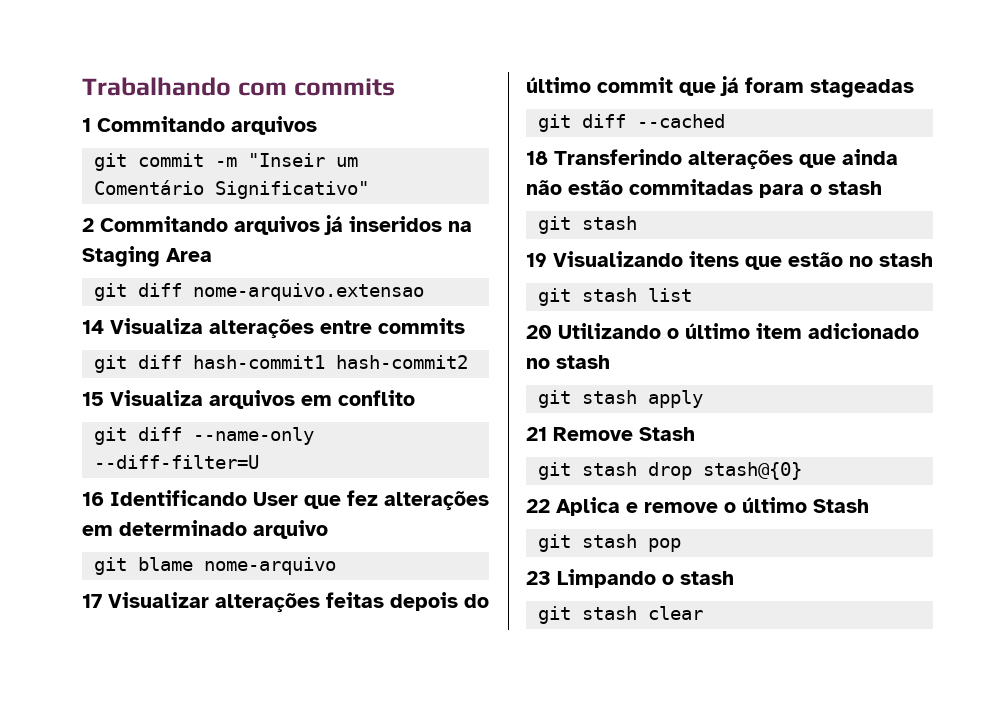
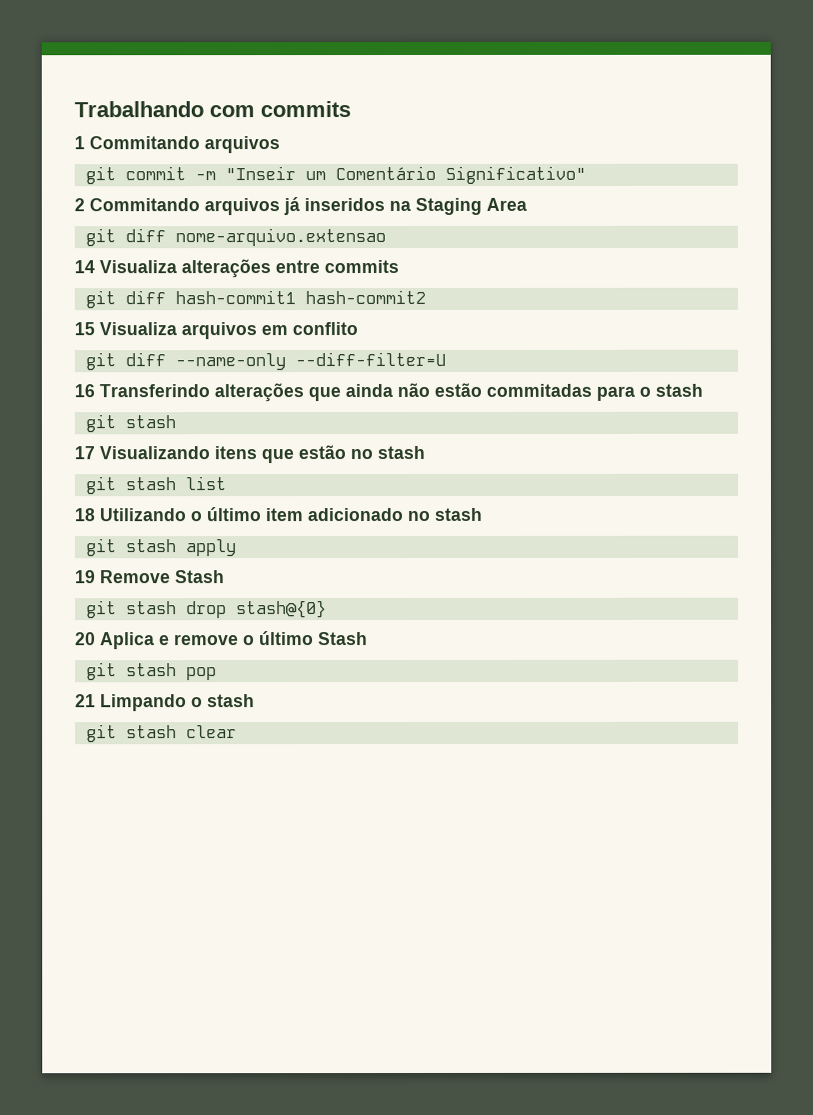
[110,490,489,511] [82,520,328,539] [94,557,337,575] [82,592,489,613] [526,76,914,98] [538,114,726,132] [526,151,548,165] Identificando User que fez alterações em determinado arquivo // git blame nome-arquivo // 17 Visualizar alterações feitas depois do último commit que já foram stageadas // git diff --cached // 18 -> (95, 391) none
[526,253,547,267] 19 -> [74,446,95,460] 17
[526,325,552,339] 20 -> [74,508,95,522] 18
[526,427,547,441] 21 -> [75,570,96,584] 19
[526,499,550,513] 22 -> [75,632,96,646] 20
[526,571,551,585] 23 -> [75,694,96,708] 21

